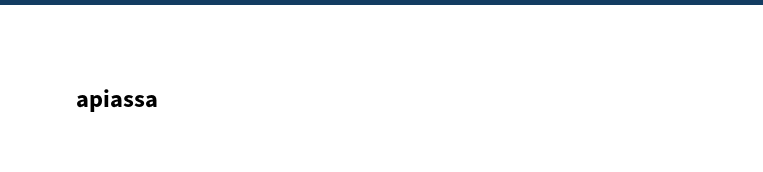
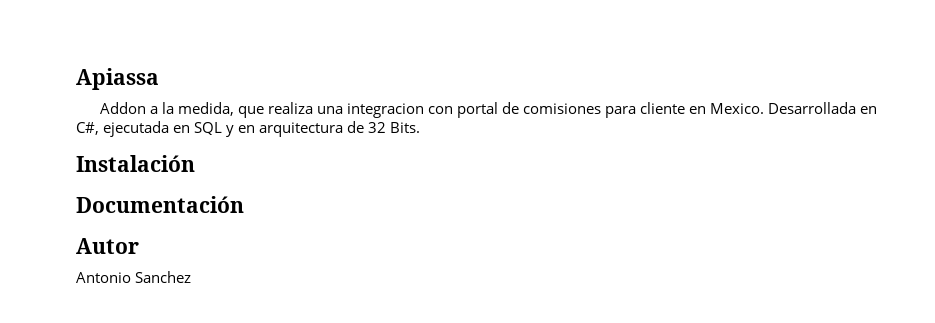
[76,89,158,112] apiassa -> [76,68,159,90] [99,102,878,118] [76,121,421,137] [76,155,195,172] [76,196,244,213] [76,238,139,254] [76,271,192,283] Apiassa // Addon a la medida, que realiza una integracion con portal de comisiones para cliente en Mexico. Desarrollada en C#, ejecutada en SQL y en arquitectura de 32 Bits. // Instalación // Documentación // Autor // Antonio Sanchez

